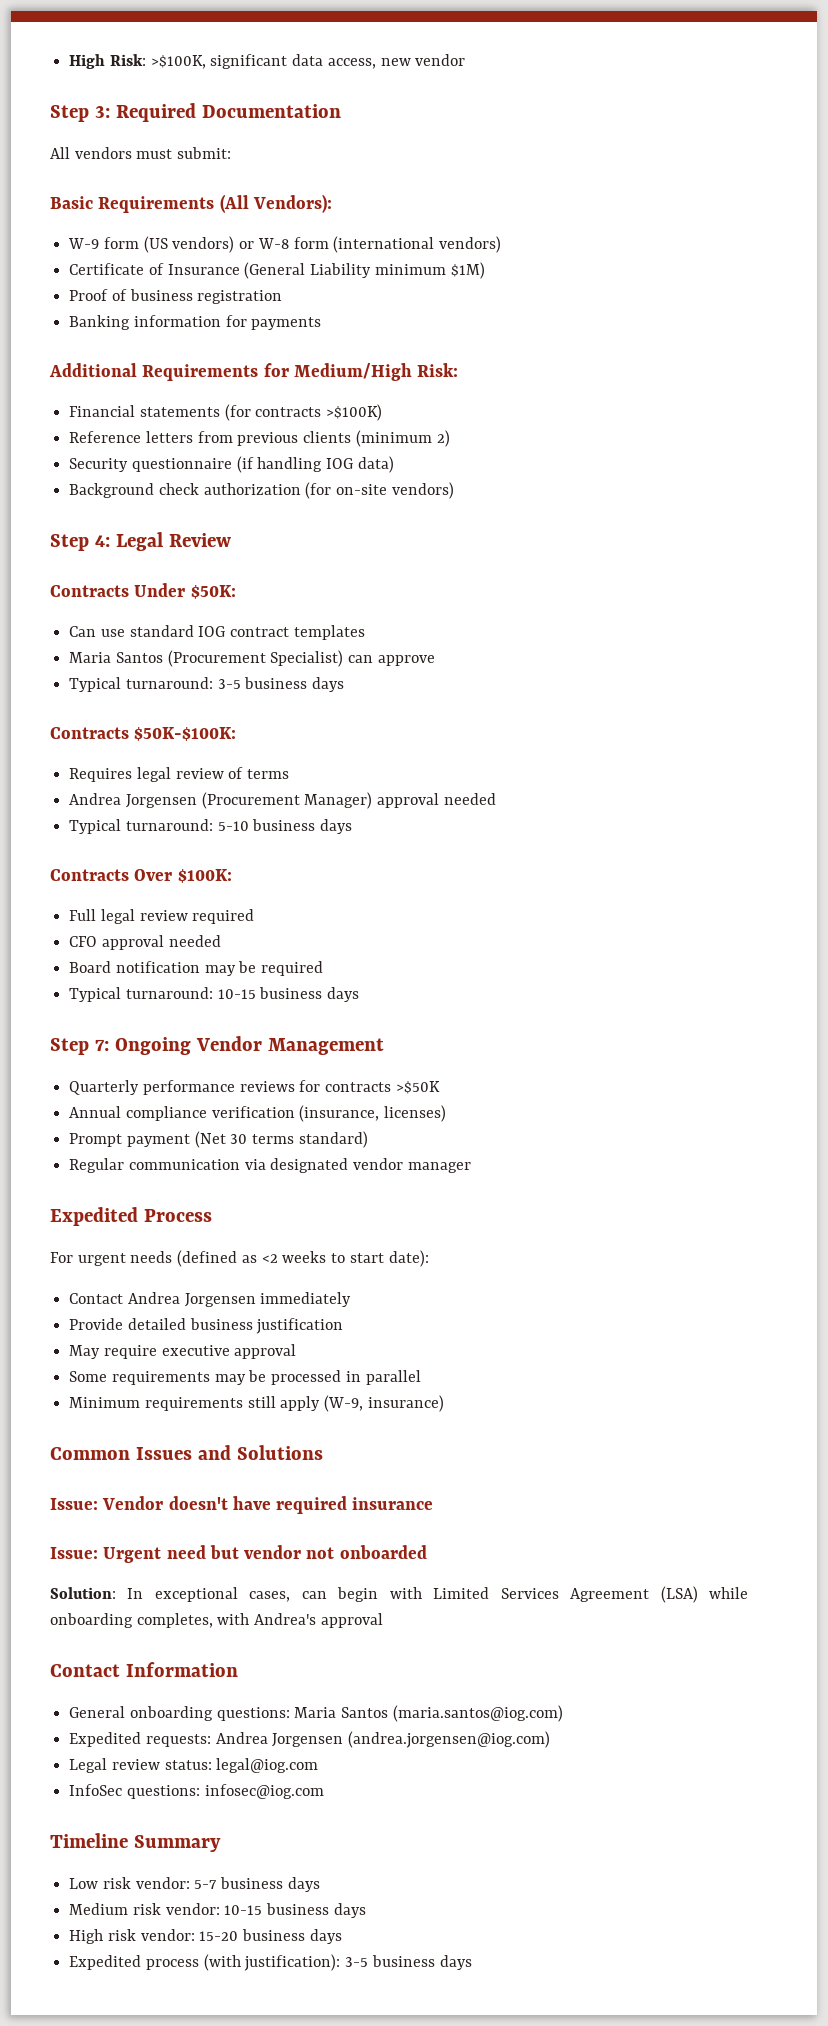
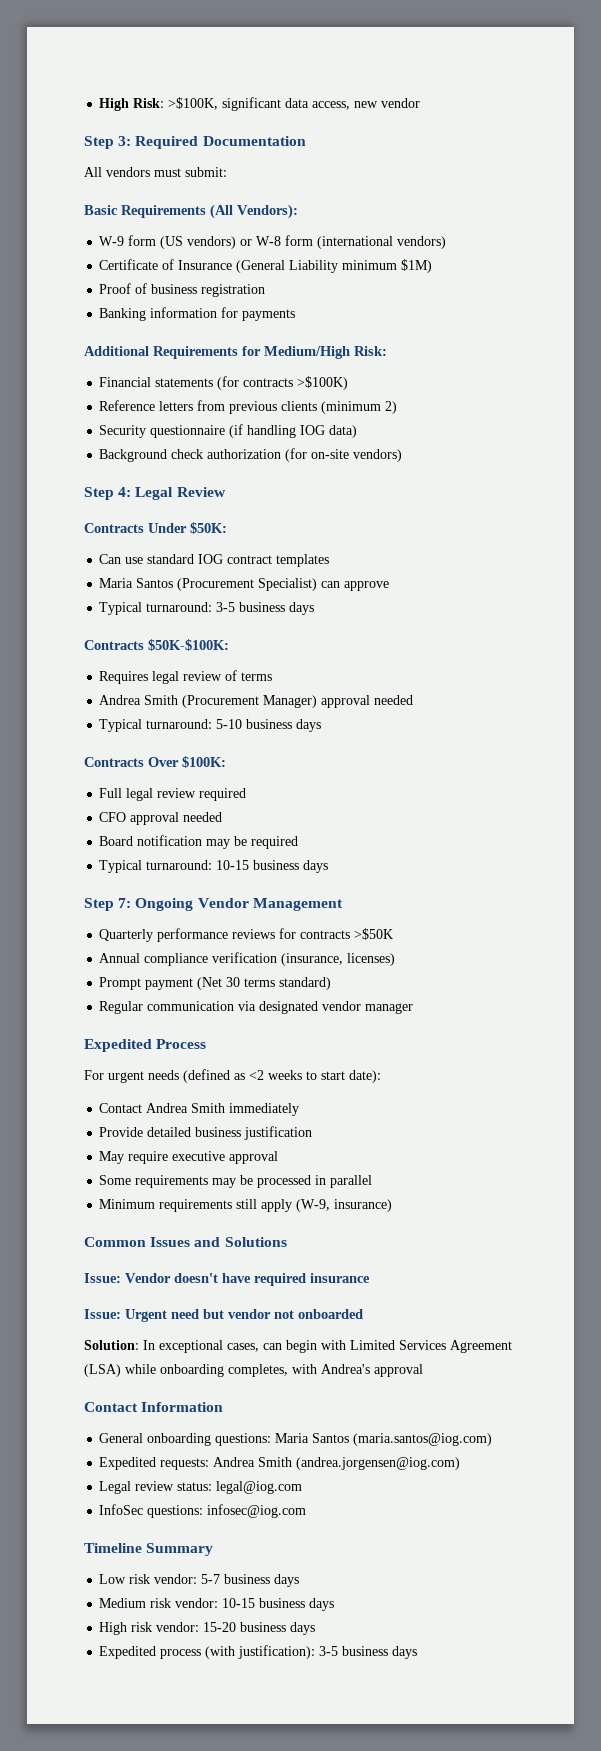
[125,794,197,808] Jorgensen -> [144,695,179,705] Smith
[184,1293,256,1307] Jorgensen -> [191,1103,226,1113] Smith
[272,1733,344,1747] Jorgensen -> [258,1457,293,1467] Smith

